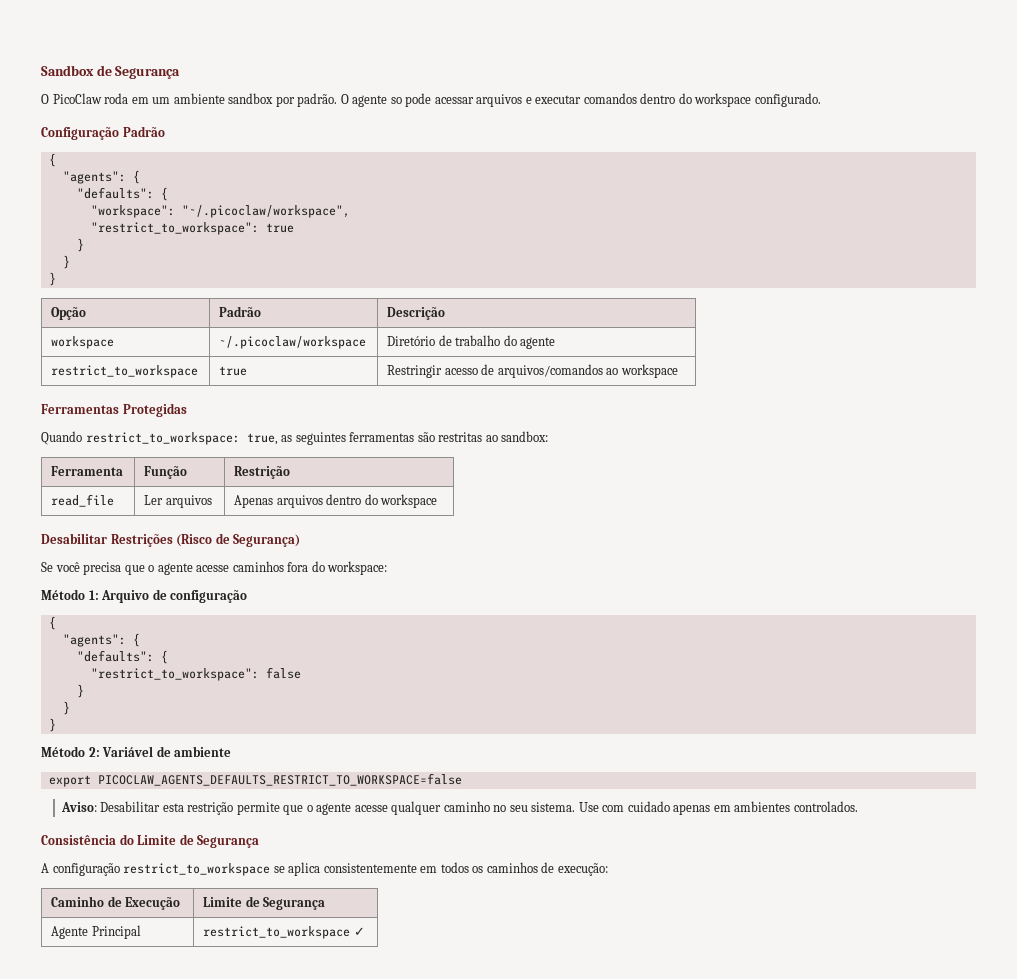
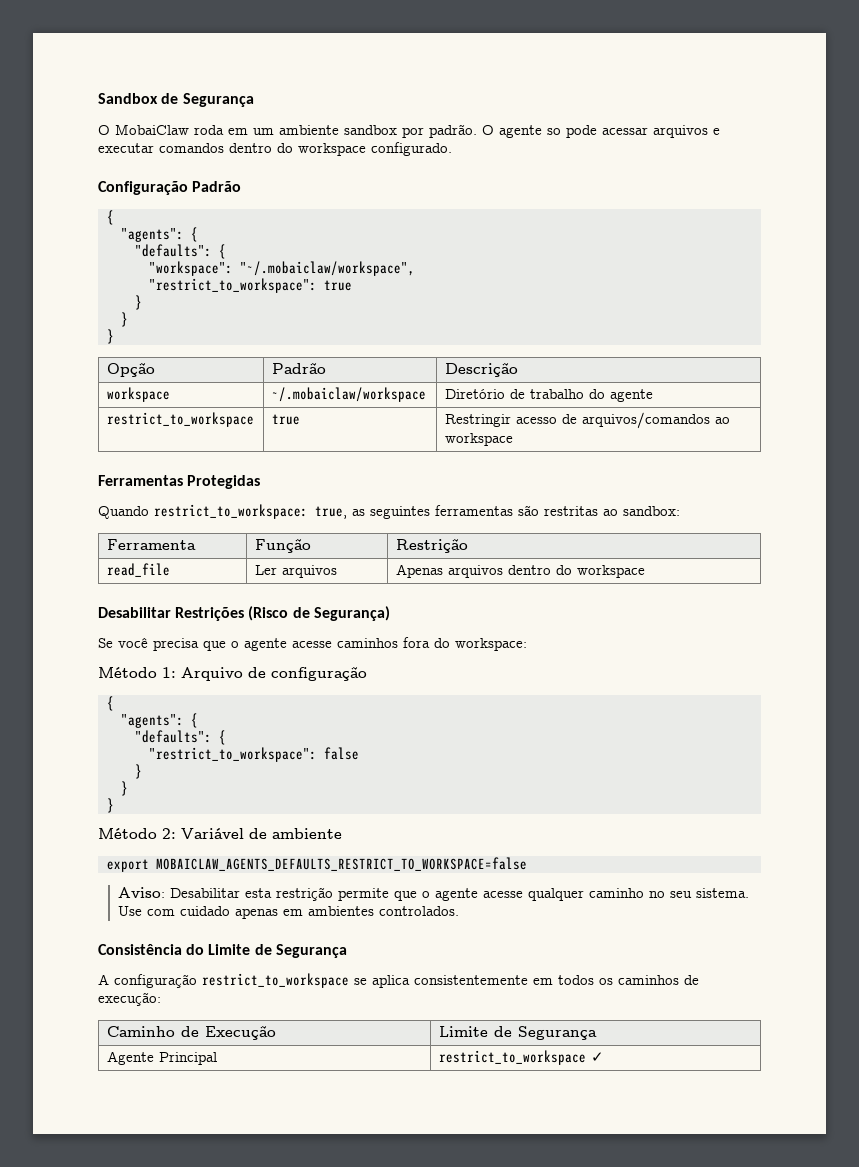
[52,93,102,104] PicoClaw -> [115,124,189,135] MobaiClaw
[181,205,350,218] "~/.picoclaw/workspace", -> [239,261,415,276] "~/.mobaiclaw/workspace",
[219,336,367,349] ~/.picoclaw/workspace -> [271,387,426,402] ~/.mobaiclaw/workspace
[97,773,462,786] PICOCLAW_AGENTS_DEFAULTS_RESTRICT_TO_WORKSPACE=false -> [155,857,527,871] MOBAICLAW_AGENTS_DEFAULTS_RESTRICT_TO_WORKSPACE=false

